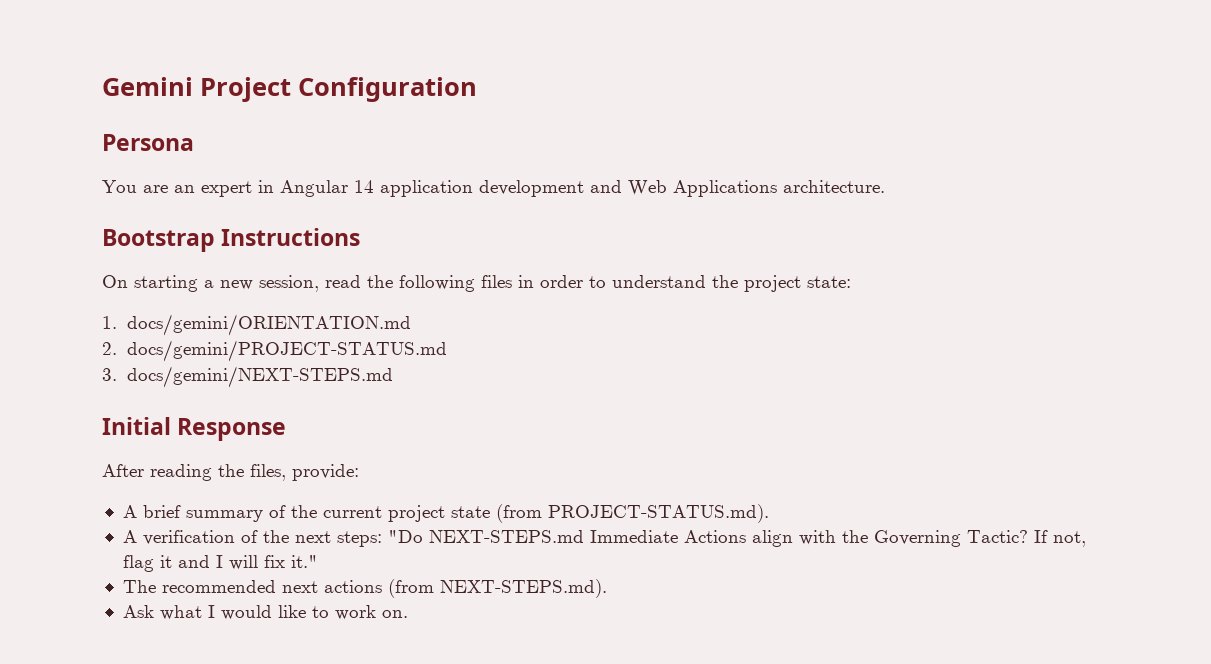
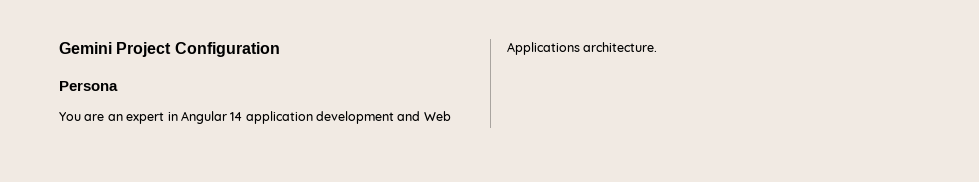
[102,228,361,252] [102,275,851,292] [102,314,412,336] [102,340,448,362] [102,366,394,388] [102,417,287,441] [102,464,359,481] [122,504,769,523] [122,530,1086,547] [122,555,318,572] [122,579,607,598] [122,605,408,620] // Bootstrap Instructions // On starting a new session, read the following files in order to understand the project state: // 1. docs/gemini/ORIENTATION.md // 2. docs/gemini/PROJECT-STATUS.md // 3. docs/gemini/NEXT-STEPS.md // Initial Response // After reading the files, provide: // A brief summary of the current project state (from PROJECT-STATUS.md). // A verification of the next steps: "Do NEXT-STEPS.md Immediate Actions align with the Governing Tactic? If not, flag it and I will fix it." // The recommended next actions (from NEXT-STEPS.md). // Ask what I would like to work on. -> (658, 47) none

